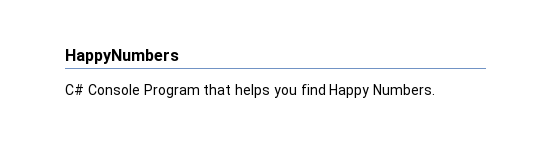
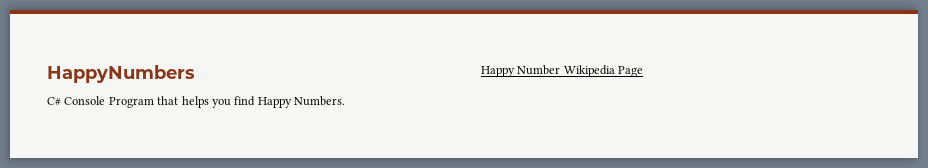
(436, 89) none -> [481,65,644,77] // Happy Number Wikipedia Page

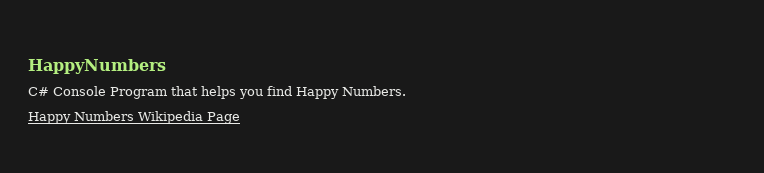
[517,65,561,75] Number -> [74,111,134,121] Numbers

